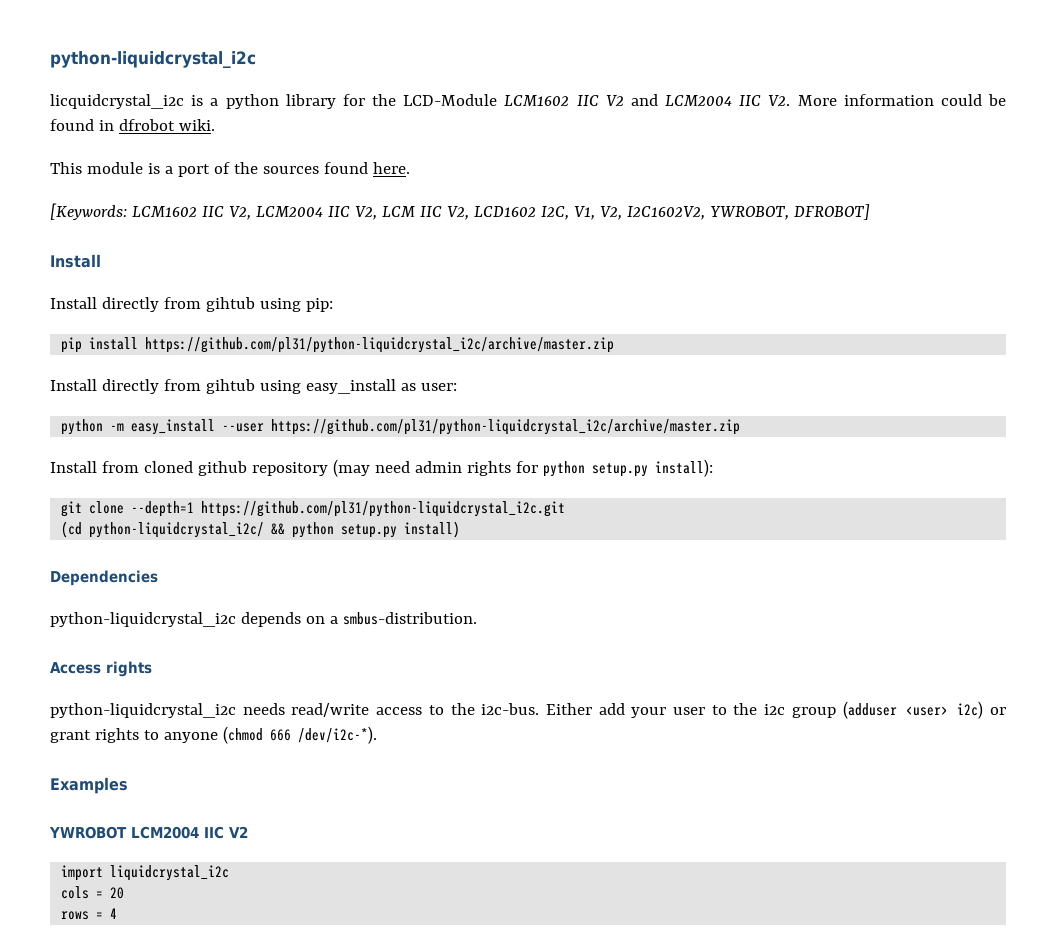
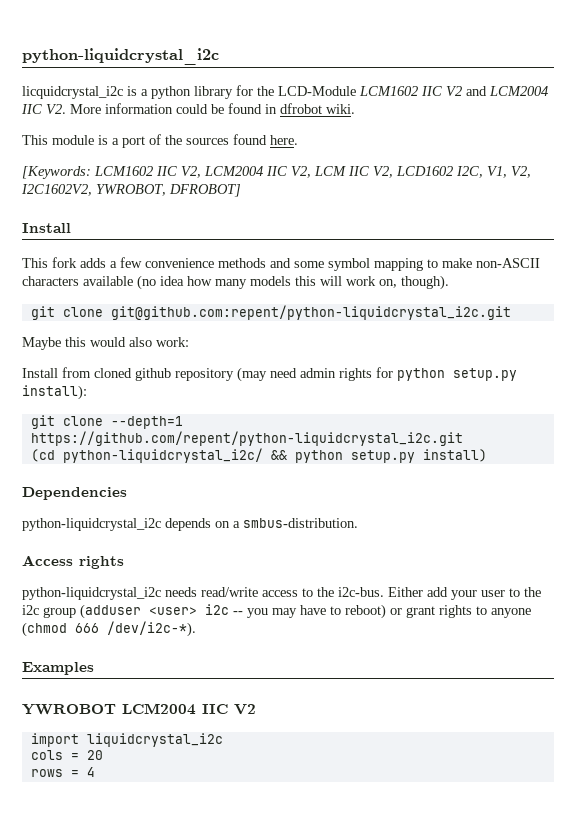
[50,297,333,312] [61,337,615,353] [50,379,457,394] [61,419,741,435] Install directly from gihtub using pip: // pip install https://github.com/pl31/python-liquidcrystal_i2c/archive/master.zip // Install directly from gihtub using easy_install as user: // python -m easy_install --user https://github.com/pl31/python-liquidcrystal_i2c/archive/master.zip -> [22,257,540,271] [22,275,449,290] [30,305,511,320] [22,337,189,350] This fork adds a few convenience methods and some symbol mapping to make non-ASCII characters available (no idea how many models this will work on, though). // git clone git@github.com:repent/python-liquidcrystal_i2c.git // Maybe this would also work:
[201,501,566,517] https://github.com/pl31/python-liquidcrystal_i2c.git -> [30,431,463,446] https://github.com/repent/python-liquidcrystal_i2c.git
[957,701,984,719] i2c) -> [205,604,386,619] i2c -- you may have to reboot)

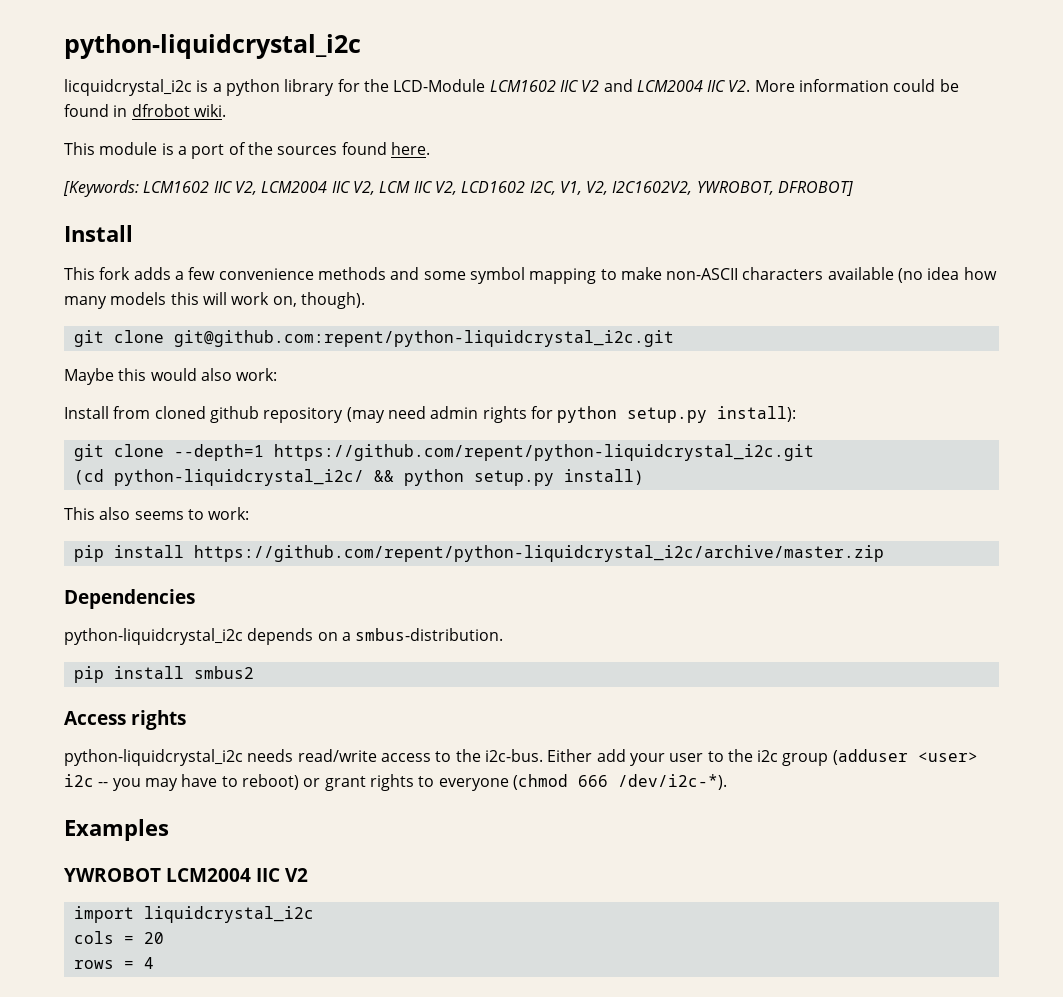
(487, 455) none -> [64,507,250,520] [73,545,884,562] // This also seems to work: // pip install https://github.com/repent/python-liquidcrystal_i2c/archive/master.zip
(358, 523) none -> [73,666,254,683] // pip install smbus2
[491,608,531,618] anyone -> [438,778,509,791] everyone

